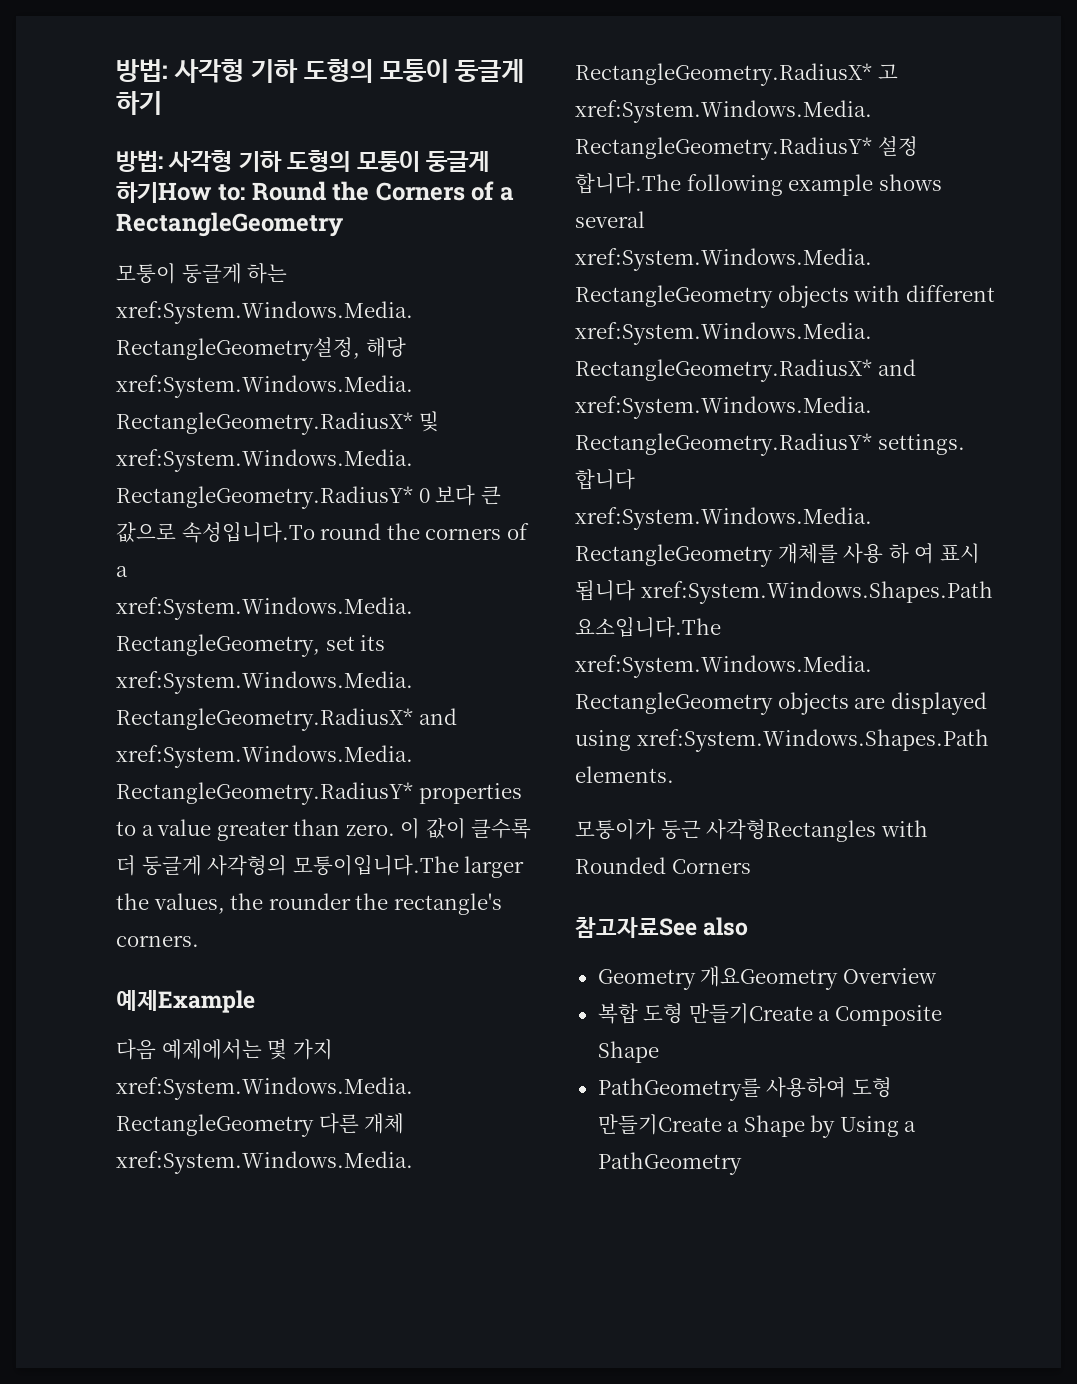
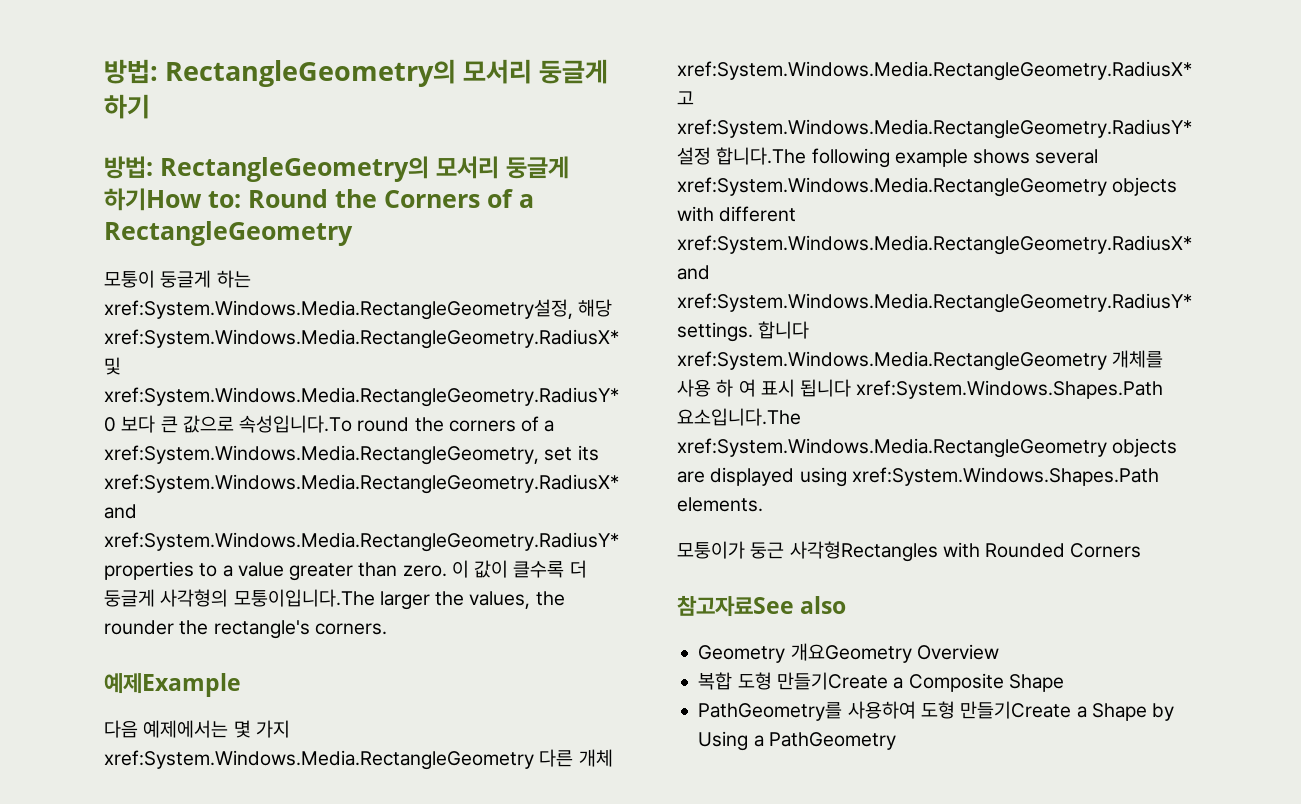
[116,59,449,83] 방법: 사각형 기하 도형의 모퉁이 -> [104,59,533,87] 방법: RectangleGeometry의 모서리
[168,150,420,172] 사각형 기하 도형의 모퉁이 -> [160,156,499,182] RectangleGeometry의 모서리

